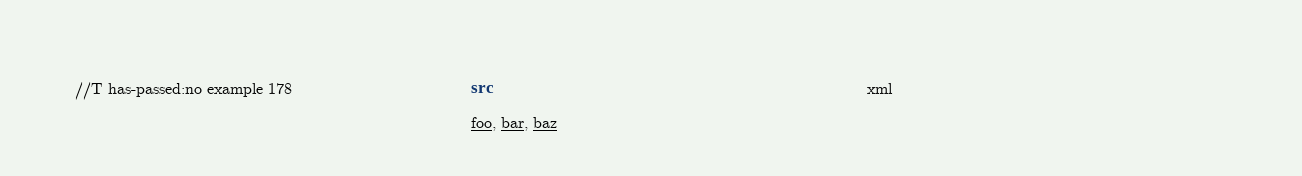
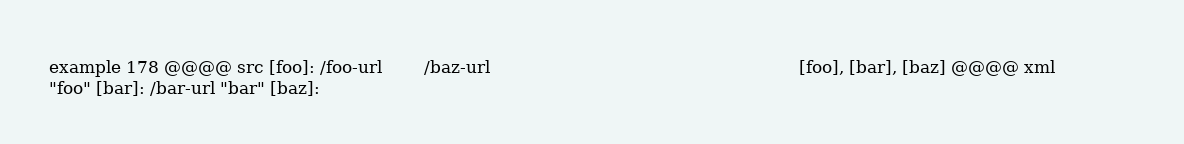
[75,82,202,100] //T has-passed:no -> (49, 68) none
[471,85,494,93] [471,117,557,131] // src // foo, bar, baz // -> [164,60,382,76] [49,81,320,96] [424,60,490,75] [799,60,1019,76] @@@@ src [foo]: /foo-url "foo" [bar]: /bar-url "bar" [baz]: /baz-url // [foo], [bar], [baz] @@@@

